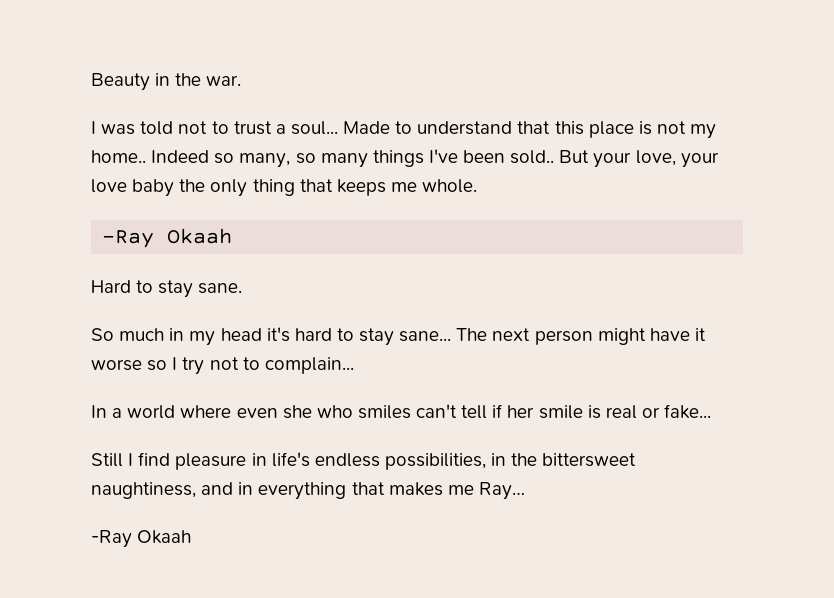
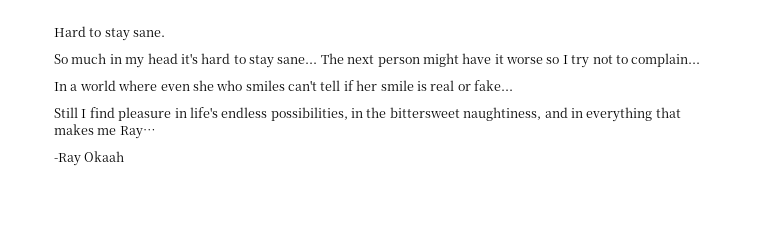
[91,73,242,91] [91,121,717,139] [91,149,719,168] [91,179,478,197] [102,228,233,248] Beauty in the war. // I was told not to trust a soul... Made to understand that this place is not my home.. Indeed so many, so many things I've been sold.. But your love, your love baby the only thing that keeps me whole. // -Ray Okaah // -> (54, 31) none

